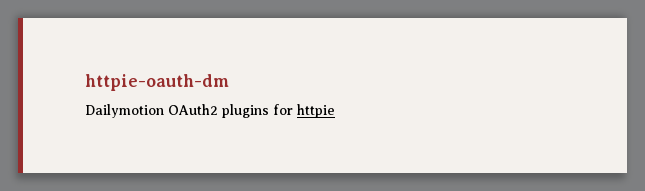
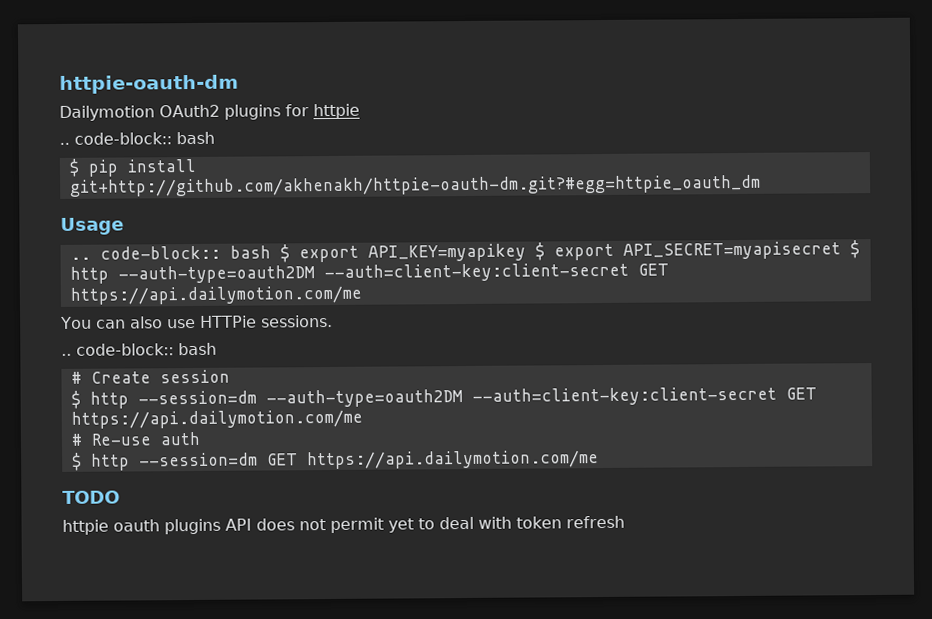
(335, 111) none -> [59,131,215,145] [68,158,196,177] [69,174,761,197] [60,217,124,235] [69,240,860,263] [69,262,669,284] [69,285,362,305] [60,314,333,329] [61,342,217,356] [70,369,230,384] [70,386,817,409] [70,409,363,429] [70,431,200,446] [71,450,599,471] [62,490,120,504] [62,515,625,535] // .. code-block:: bash // $ pip install git+http://github.com/akhenakh/httpie-oauth-dm.git?#egg=httpie_oauth_dm // Usage // .. code-block:: bash $ export API_KEY=myapikey $ export API_SECRET=myapisecret $ http --auth-type=oauth2DM --auth=client-key:client-secret GET https://api.dailymotion.com/me // You can also use HTTPie sessions. // .. code-block:: bash // # Create session // $ http --session=dm --auth-type=oauth2DM --auth=client-key:client-secret GET https://api.dailymotion.com/me // # Re-use auth // $ http --session=dm GET https://api.dailymotion.com/me // TODO // httpie oauth plugins API does not permit yet to deal with token refresh

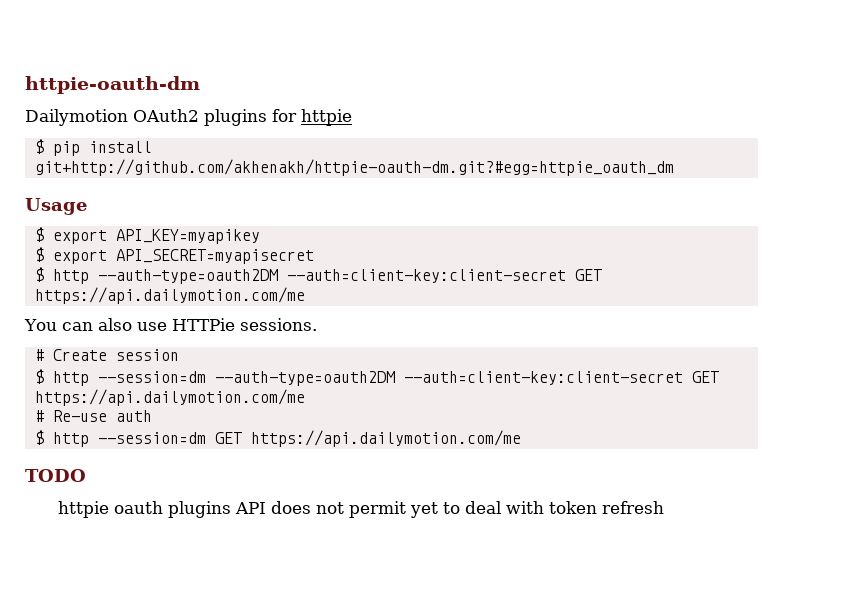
[59,131,215,145] // .. code-block:: bash -> (352, 117) none
[69,245,271,260] .. code-block:: bash -> (87, 206) none
(526, 252) none -> (260, 236) //
(841, 250) none -> (314, 256) //
[61,342,217,356] // .. code-block:: bash -> (317, 324) none

